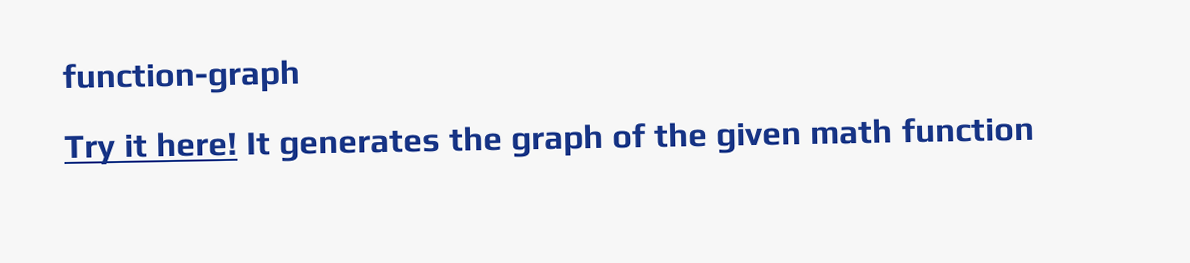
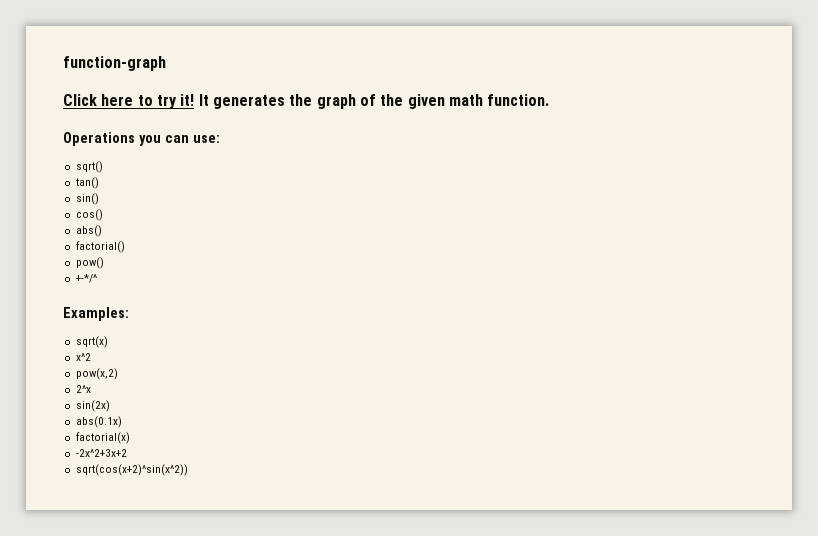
[63,130,239,166] Try it here! -> [63,94,195,109] Click here to try it!
[900,115,1035,144] function -> [487,94,550,106] [63,132,220,146] [75,161,103,173] [75,177,99,189] [75,193,99,205] [75,209,103,221] [75,225,102,237] [75,241,125,253] [75,257,104,269] [75,274,97,283] [63,307,129,321] [75,336,108,348] [75,353,91,361] [75,368,118,380] [75,385,91,393] [75,400,110,412] [75,416,122,428] [75,432,130,444] [75,449,127,457] [75,464,188,476] function. // Operations you can use: // sqrt() // tan() // sin() // cos() // abs() // factorial() // pow() // +-*/^ // Examples: // sqrt(x) // x^2 // pow(x,2) // 2^x // sin(2x) // abs(0.1x) // factorial(x) // -2x^2+3x+2 // sqrt(cos(x+2)^sin(x^2))

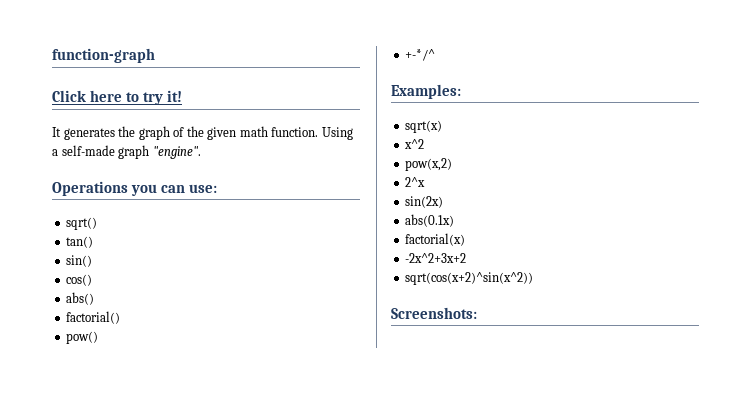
(195, 100) none -> (183, 96) //
(550, 100) none -> [321,127,353,140] [52,145,201,159] Using a self-made graph "engine".
(188, 470) none -> [391,307,477,319] // Screenshots:

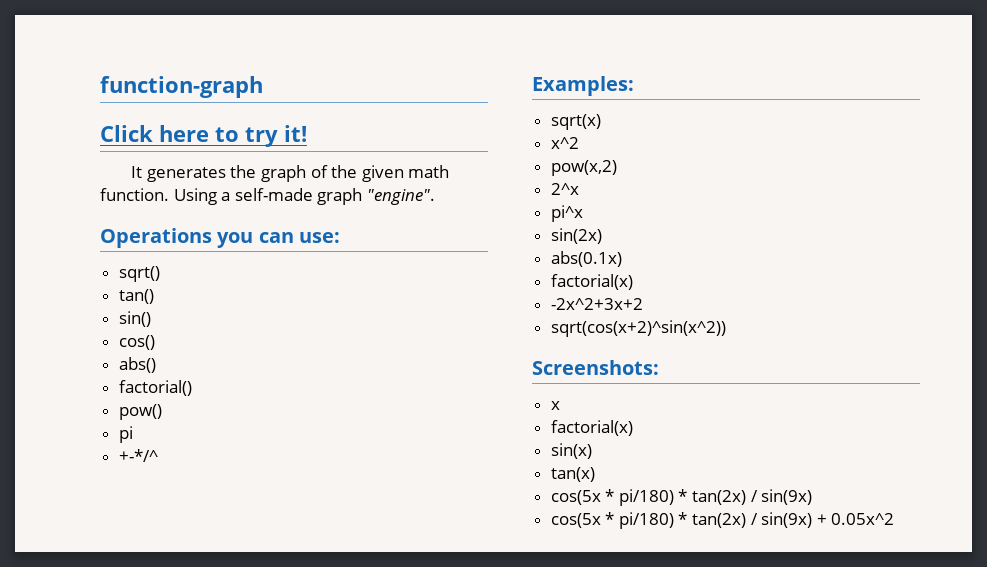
(99, 337) none -> [118,426,133,443] // pi
(426, 182) none -> [550,205,583,222] // pi^x
(477, 313) none -> [550,401,560,410] [550,420,633,436] [550,443,592,459] [550,467,595,482] [550,489,813,506] [550,512,895,529] // x // factorial(x) // sin(x) // tan(x) // cos(5x * pi/180) * tan(2x) / sin(9x) // cos(5x * pi/180) * tan(2x) / sin(9x) + 0.05x^2

